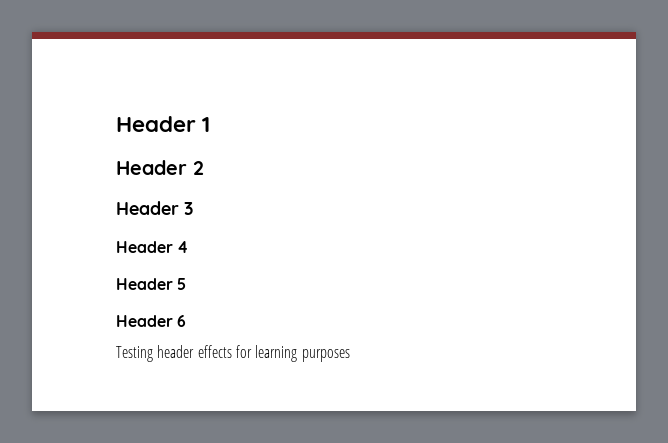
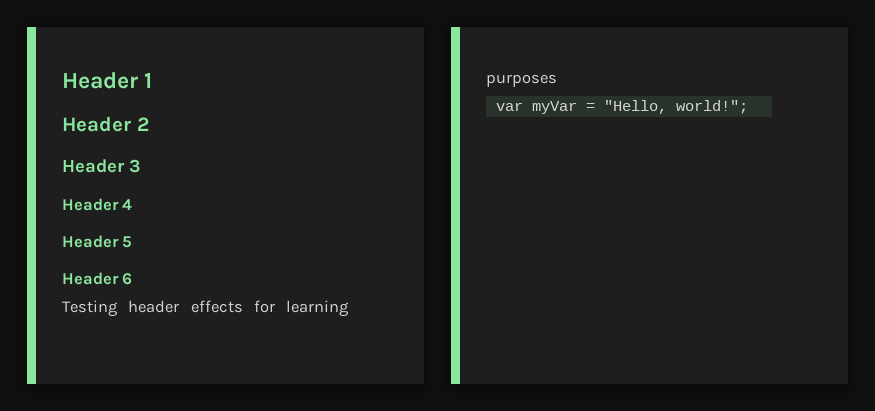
(350, 355) none -> [495,100,748,114] // var myVar = "Hello, world!";

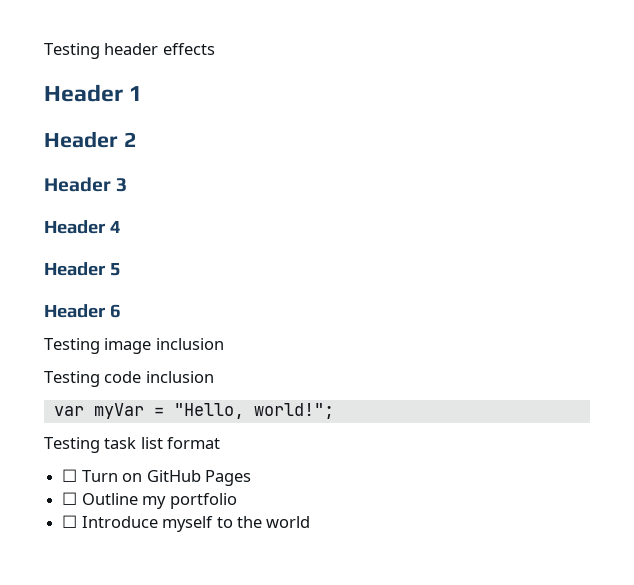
(62, 80) none -> [44,43,215,59] Testing header effects //
[128,300,349,317] [486,74,557,87] header effects for learning purposes -> [104,338,224,354] [44,371,214,387] image inclusion // Testing code inclusion
(748, 107) none -> [44,437,221,453] [62,469,251,486] [62,492,237,509] [62,515,311,532] // Testing task list format // ☐ Turn on GitHub Pages // ☐ Outline my portfolio // ☐ Introduce myself to the world

